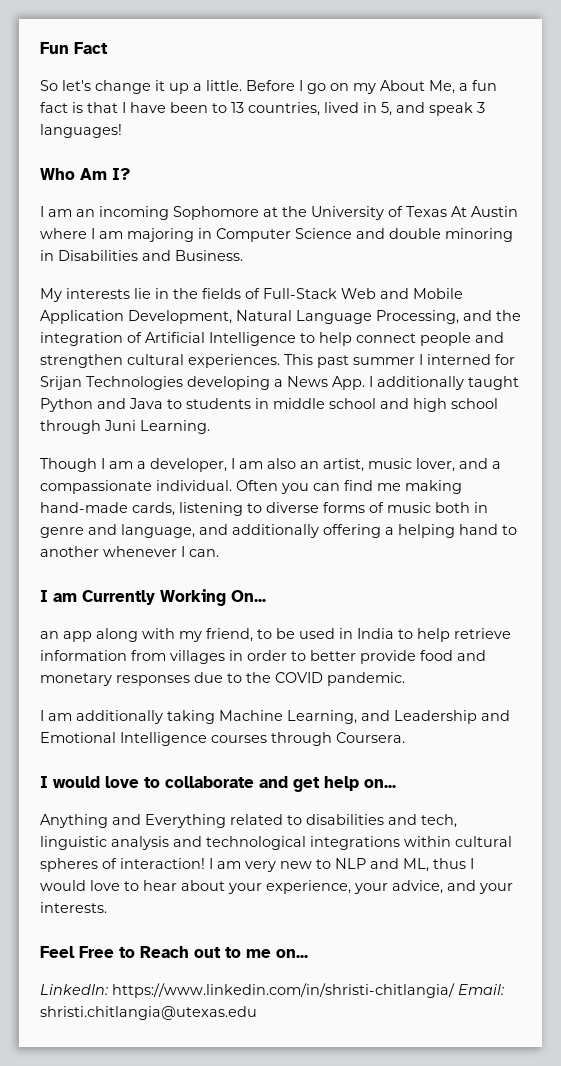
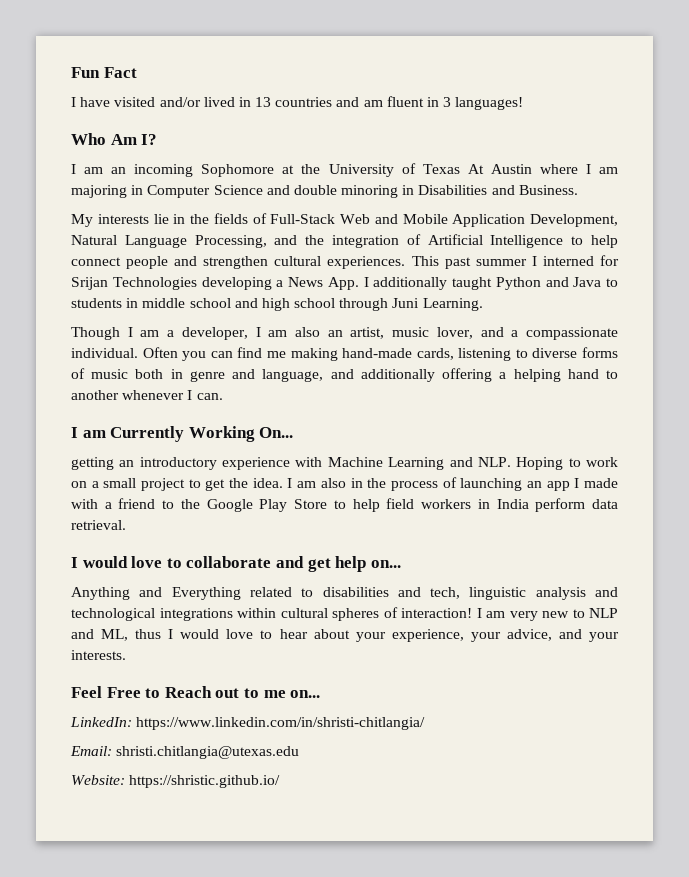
[40,80,497,94] [40,102,473,116] So let's change it up a little. Before I go on my About Me, a fun fact is that I have been to 13 countries, lived in 5, and speak -> [71,96,440,107] I have visited and/or lived in 13 countries and am fluent in
[40,628,511,642] [40,650,486,664] [40,672,405,686] [40,710,510,724] [40,732,405,746] an app along with my friend, to be used in India to help retrieve information from villages in order to better provide food and monetary responses due to the COVID pandemic. // I am additionally taking Machine Learning, and Leadership and Emotional Intelligence courses through Coursera. -> [71,457,618,470] [71,477,618,491] [71,498,619,512] [71,520,126,530] getting an introductory experience with Machine Learning and NLP. Hoping to work on a small project to get the idea. I am also in the process of launching an app I made with a friend to the Google Play Store to help field workers in India perform data retrieval.
(455, 990) none -> (426, 723) //
(257, 1013) none -> [71,775,281,788] // Website: https://shristic.github.io/

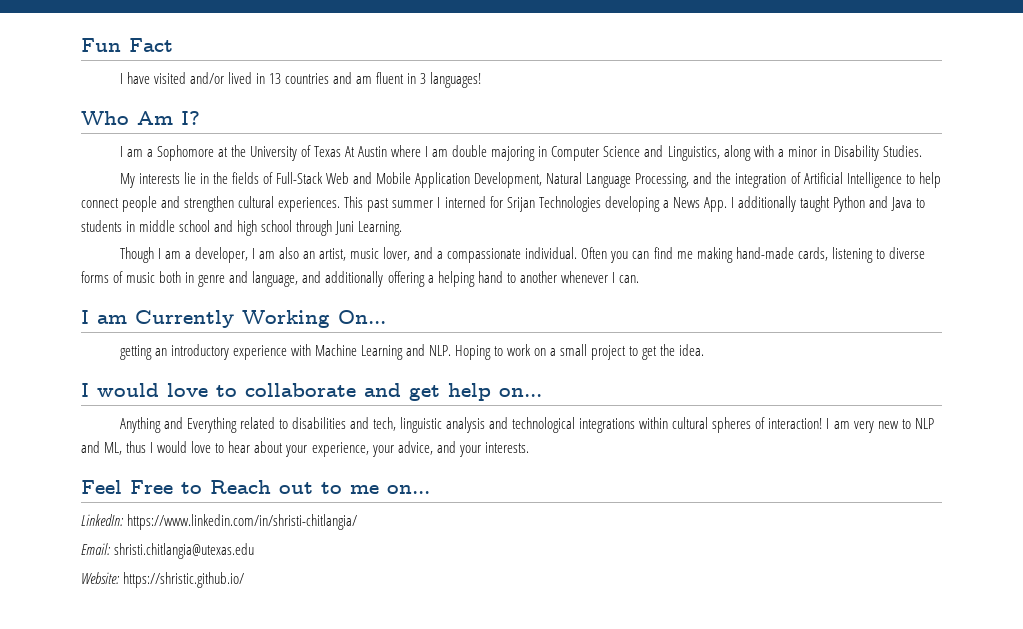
[111,164,194,177] an incoming -> [146,149,153,157] a
(618, 170) none -> [452,145,488,157] double
[293,185,578,198] double minoring in Disabilities and Business. -> [667,145,922,161] Linguistics, along with a minor in Disability Studies.
[287,477,618,491] [71,498,619,512] [71,520,126,530] I am also in the process of launching an app I made with a friend to the Google Play Store to help field workers in India perform data retrieval. -> (705, 350) none

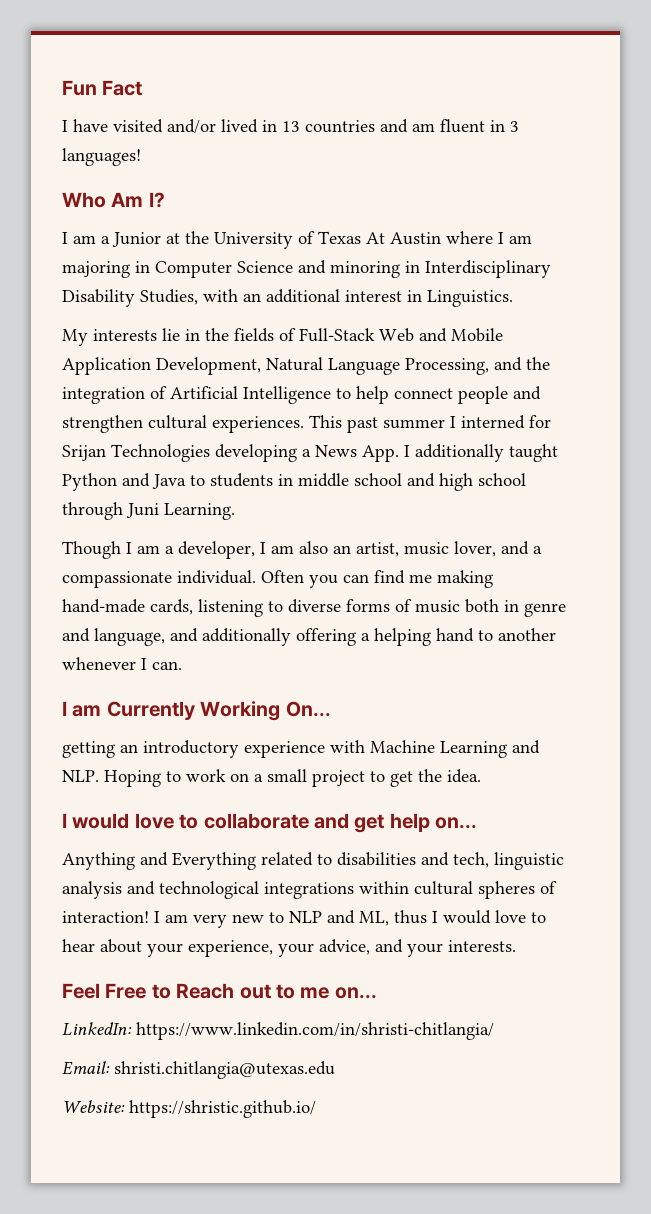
[156,145,214,161] Sophomore -> [112,232,161,247] Junior
[452,145,488,157] double -> (532, 239) none
[667,145,922,161] Linguistics, along with a minor in Disability Studies. -> [330,260,551,278] [62,289,513,307] minoring in Interdisciplinary Disability Studies, with an additional interest in Linguistics.

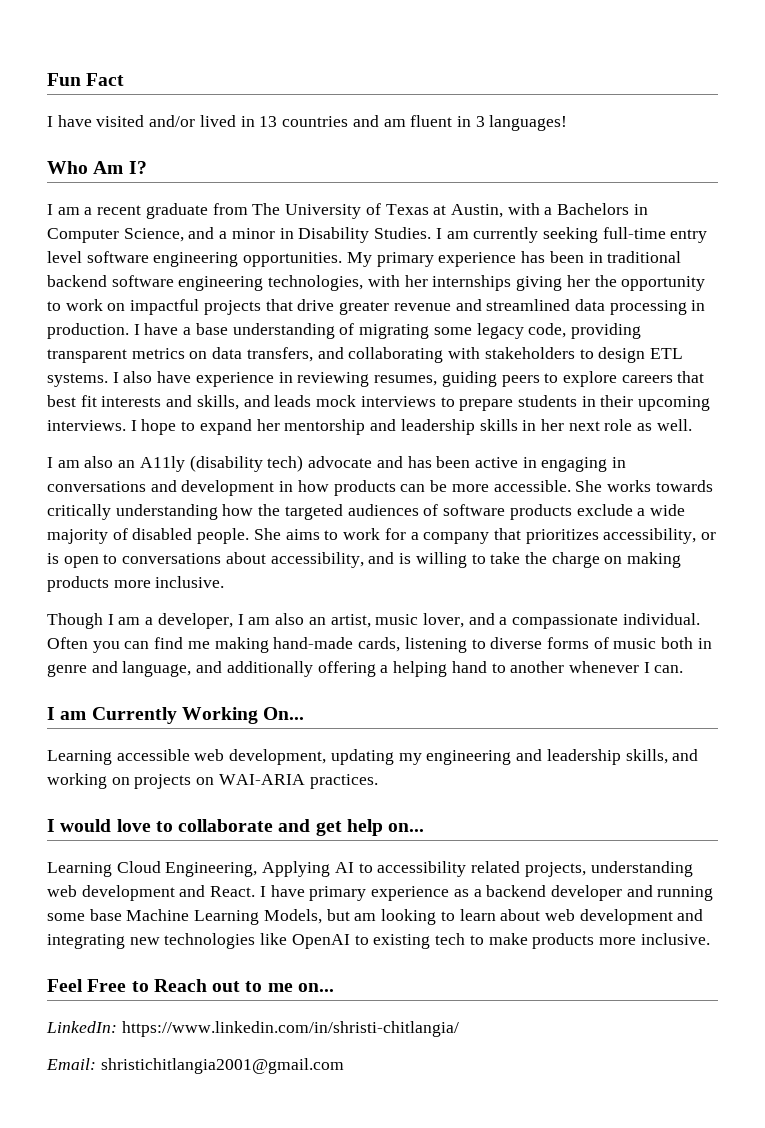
[112,231,532,249] [62,260,551,278] [62,289,513,307] [62,328,503,346] [62,357,550,375] [62,386,541,404] [62,415,551,433] [62,444,558,462] [62,473,526,491] [62,502,235,520] Junior at the University of Texas At Austin where I am majoring in Computer Science and minoring in Interdisciplinary Disability Studies, with an additional interest in Linguistics. // My interests lie in the fields of Full-Stack Web and Mobile Application Development, Natural Language Processing, and the integration of Artificial Intelligence to help connect people and strengthen cultural experiences. This past summer I interned for Srijan Technologies developing a News App. I additionally taught Python and Java to students in middle school and high school through Juni Learning. -> [97,203,648,219] [47,227,708,243] [47,251,682,267] [47,275,706,291] [47,299,706,315] [47,323,641,339] [47,347,683,363] [47,371,705,387] [47,395,711,411] [47,419,692,435] [47,455,627,472] [47,480,713,496] [47,504,685,520] [47,528,717,544] [47,552,682,568] [47,576,225,592] recent graduate from The University of Texas at Austin, with a Bachelors in Computer Science, and a minor in Disability Studies. I am currently seeking full-time entry level software engineering opportunities. My primary experience has been in traditional backend software engineering technologies, with her internships giving her the opportunity to work on impactful projects that drive greater revenue and streamlined data processing in production. I have a base understanding of migrating some legacy code, providing transparent metrics on data transfers, and collaborating with stakeholders to design ETL systems. I also have experience in reviewing resumes, guiding peers to explore careers that best fit interests and skills, and leads mock interviews to prepare students in their upcoming interviews. I hope to expand her mentorship and leadership skills in her next role as well. // I am also an A11ly (disability tech) advocate and has been active in engaging in conversations and development in how products can be more accessible. She works towards critically understanding how the targeted audiences of software products exclude a wide majority of disabled people. She aims to work for a company that prioritizes accessibility, or is open to conversations about accessibility, and is willing to take the charge on making products more inclusive.
[62,740,540,758] [62,769,481,787] getting an introductory experience with Machine Learning and NLP. Hoping to work on a small project to get the idea. -> [47,749,699,765] [47,773,378,789] Learning accessible web development, updating my engineering and leadership skills, and working on projects on WAI-ARIA practices.
[62,852,564,870] [62,881,557,899] [62,910,546,928] [62,939,516,957] Anything and Everything related to disabilities and tech, linguistic analysis and technological integrations within cultural spheres of interaction! I am very new to NLP and ML, thus I would love to hear about your experience, your advice, and your interests. -> [47,861,693,877] [47,885,714,901] [47,909,704,925] [47,933,710,949] Learning Cloud Engineering, Applying AI to accessibility related projects, understanding web development and React. I have primary experience as a backend developer and running some base Machine Learning Models, but am looking to learn about web development and integrating new technologies like OpenAI to existing tech to make products more inclusive.
[114,1061,335,1079] [62,1100,316,1118] shristi.chitlangia@utexas.edu // Website: https://shristic.github.io/ -> [100,1058,344,1074] shristichitlangia2001@gmail.com

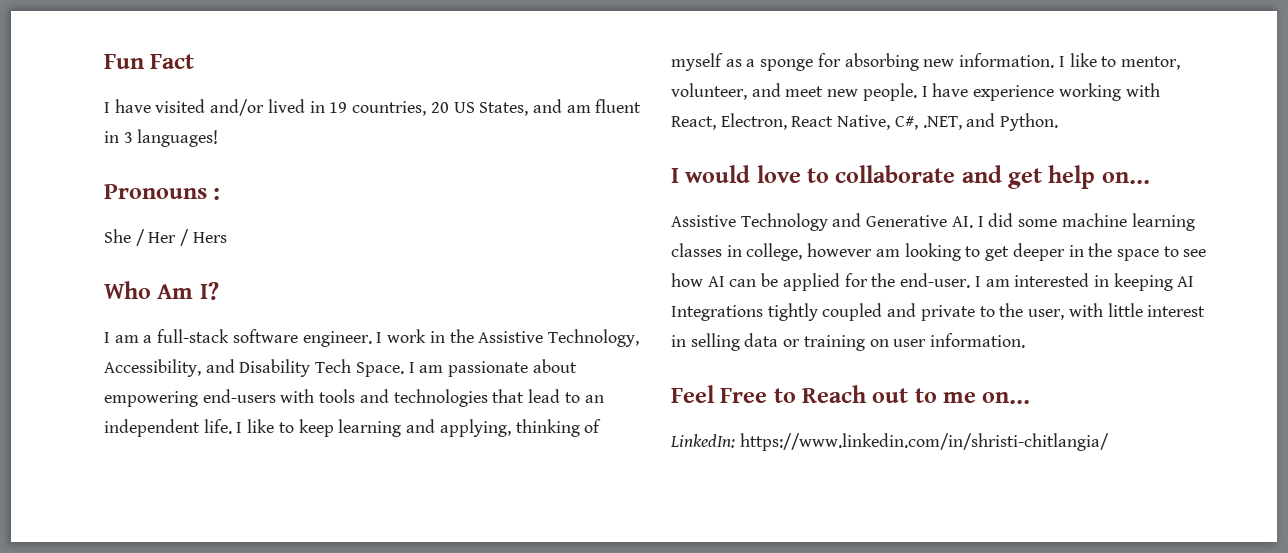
[259,116,349,127] 13 countries -> [329,101,529,116] 19 countries, 20 US States,
(568, 123) none -> [104,184,221,200] [104,229,227,246] // Pronouns : // She / Her / Hers
[97,203,648,219] [47,227,708,243] [47,251,682,267] [47,275,706,291] [47,299,706,315] [47,323,641,339] [47,347,683,363] [47,371,705,387] [47,395,711,411] [47,419,692,435] [47,455,627,472] [47,480,713,496] [47,504,685,520] [47,528,717,544] [47,552,682,568] [47,576,225,592] [47,613,700,629] [47,637,712,653] [47,661,684,677] [47,707,305,724] [47,749,699,765] [47,773,378,789] recent graduate from The University of Texas at Austin, with a Bachelors in Computer Science, and a minor in Disability Studies. I am currently seeking full-time entry level software engineering opportunities. My primary experience has been in traditional backend software engineering technologies, with her internships giving her the opportunity to work on impactful projects that drive greater revenue and streamlined data processing in production. I have a base understanding of migrating some legacy code, providing transparent metrics on data transfers, and collaborating with stakeholders to design ETL systems. I also have experience in reviewing resumes, guiding peers to explore careers that best fit interests and skills, and leads mock interviews to prepare students in their upcoming interviews. I hope to expand her mentorship and leadership skills in her next role as well. // I am also an A11ly (disability tech) advocate and has been active in engaging in conversations and development in how products can be more accessible. She works towards critically understanding how the targeted audiences of software products exclude a wide majority of disabled people. She aims to work for a company that prioritizes accessibility, or is open to conversations about accessibility, and is willing to take the charge on making products more inclusive. // Though I am a developer, I am also an artist, music lover, and a compassionate individual. Often you can find me making hand-made cards, listening to diverse forms of music both in genre and language, and additionally offering a helping hand to another whenever I can. // I am Currently Working On... // Learning accessible web development, updating my engineering and leadership skills, and working on projects on WAI-ARIA practices. -> [157,329,639,347] [104,359,577,377] [104,389,604,407] [104,419,602,437] [671,53,1180,71] [671,83,1160,101] [671,113,1059,131] full-stack software engineer. I work in the Assistive Technology, Accessibility, and Disability Tech Space. I am passionate about empowering end-users with tools and technologies that lead to an independent life. I like to keep learning and applying, thinking of myself as a sponge for absorbing new information. I like to mentor, volunteer, and meet new people. I have experience working with React, Electron, React Native, C#, .NET, and Python.
[47,861,693,877] [47,885,714,901] [47,909,704,925] [47,933,710,949] Learning Cloud Engineering, Applying AI to accessibility related projects, understanding web development and React. I have primary experience as a backend developer and running some base Machine Learning Models, but am looking to learn about web development and integrating new technologies like OpenAI to existing tech to make products more inclusive. -> [671,213,1195,231] [671,243,1207,261] [671,273,1195,291] [671,303,1206,321] [671,333,1026,351] Assistive Technology and Generative AI. I did some machine learning classes in college, however am looking to get deeper in the space to see how AI can be applied for the end-user. I am interested in keeping AI Integrations tightly coupled and private to the user, with little interest in selling data or training on user information.
[46,1058,344,1074] // Email: shristichitlangia2001@gmail.com -> (1109, 442) none

